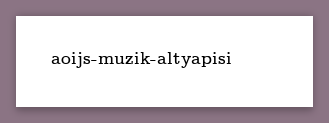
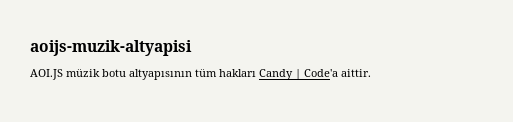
(232, 60) none -> [30,69,371,80] // AOI.JS müzik botu altyapısının tüm hakları Candy | Code'a aittir.

